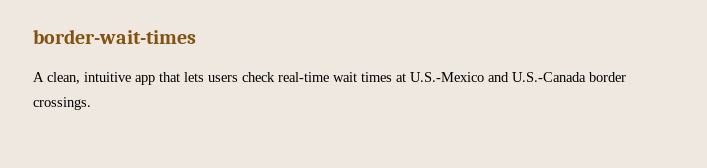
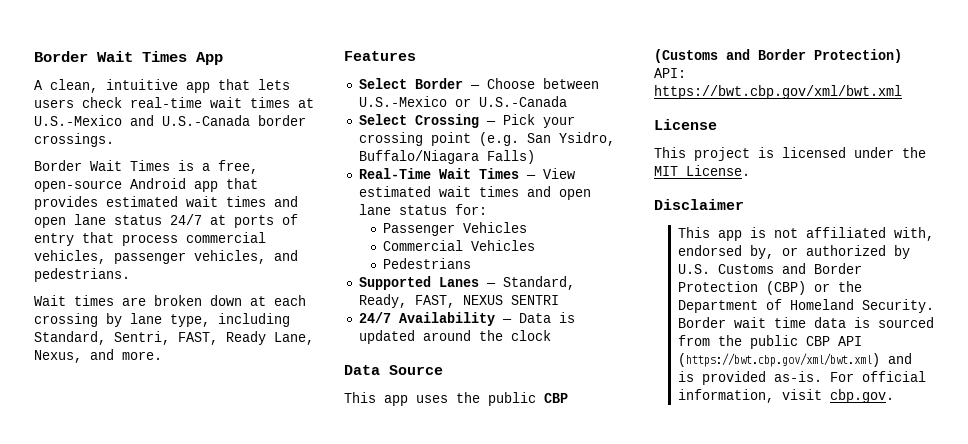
[33,29,196,44] border-wait-times -> [34,51,223,65] Border Wait Times App
(91, 103) none -> [34,160,258,174] [34,178,258,192] [34,196,298,210] [34,214,298,228] [34,232,266,246] [34,250,298,264] [34,268,130,282] [34,295,306,306] [34,313,290,327] [34,331,314,345] [34,349,162,363] [344,51,416,61] [358,78,599,89] [358,96,567,107] [358,114,575,128] [358,132,615,146] [358,150,535,164] [358,168,575,179] [358,186,591,200] [358,204,487,215] [382,222,527,236] [382,240,535,251] [382,258,471,269] [358,276,575,290] [358,294,559,308] [358,312,575,326] [358,330,551,344] [344,365,443,375] [344,392,568,406] [654,49,902,63] [654,68,686,78] [654,85,902,99] [654,119,717,130] [654,147,926,161] [654,165,750,176] [654,199,744,210] [677,227,934,241] [677,245,910,259] [677,263,862,274] [677,281,862,295] [677,299,934,313] [677,317,934,328] [677,335,862,349] [677,353,912,367] [677,371,926,385] [677,389,894,403] // Border Wait Times is a free, open-source Android app that provides estimated wait times and open lane status 24/7 at ports of entry that process commercial vehicles, passenger vehicles, and pedestrians. // Wait times are broken down at each crossing by lane type, including Standard, Sentri, FAST, Ready Lane, Nexus, and more. // Features // Select Border — Choose between U.S.-Mexico or U.S.-Canada // Select Crossing — Pick your crossing point (e.g. San Ysidro, Buffalo/Niagara Falls) // Real-Time Wait Times — View estimated wait times and open lane status for: // Passenger Vehicles // Commercial Vehicles // Pedestrians // Supported Lanes — Standard, Ready, FAST, NEXUS SENTRI // 24/7 Availability — Data is updated around the clock // Data Source // This app uses the public CBP (Customs and Border Protection) API: https://bwt.cbp.gov/xml/bwt.xml // License // This project is licensed under the MIT License. // Disclaimer // This app is not affiliated with, endorsed by, or authorized by U.S. Customs and Border Protection (CBP) or the Department of Homeland Security. Border wait time data is sourced from the public CBP API (https://bwt.cbp.gov/xml/bwt.xml) and is provided as-is. For official information, visit cbp.gov.

